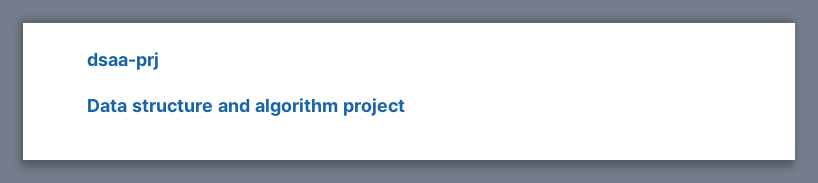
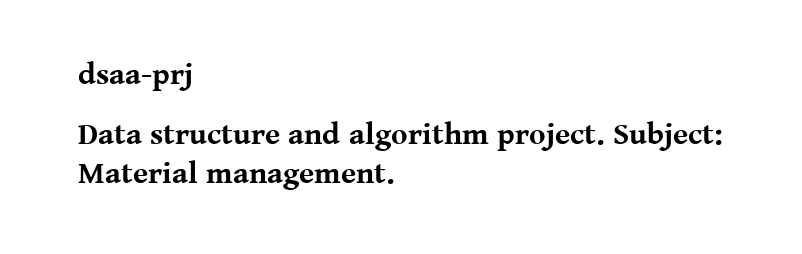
[342,98,405,116] project -> [496,121,724,151] [78,160,396,190] project. Subject: Material management.

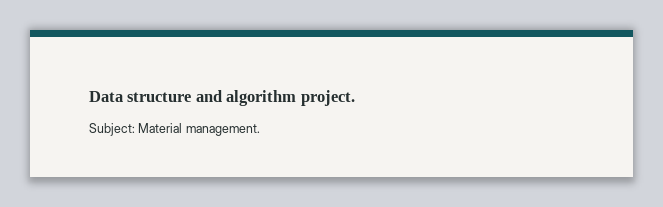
[78,61,193,91] dsaa-prj // -> (89, 96) none
(605, 137) none -> (355, 98) //

